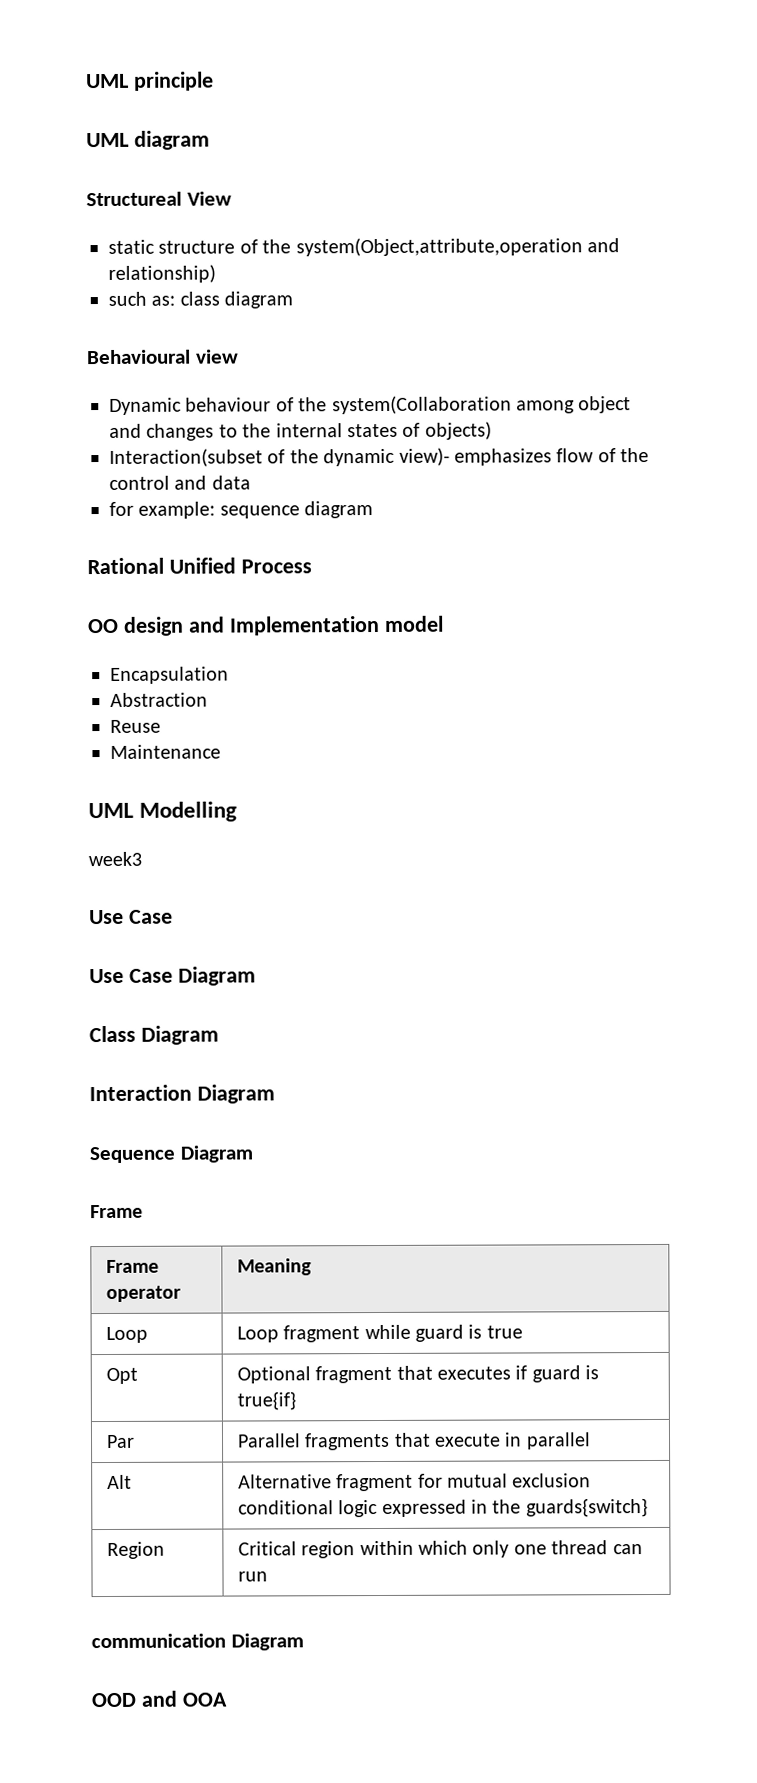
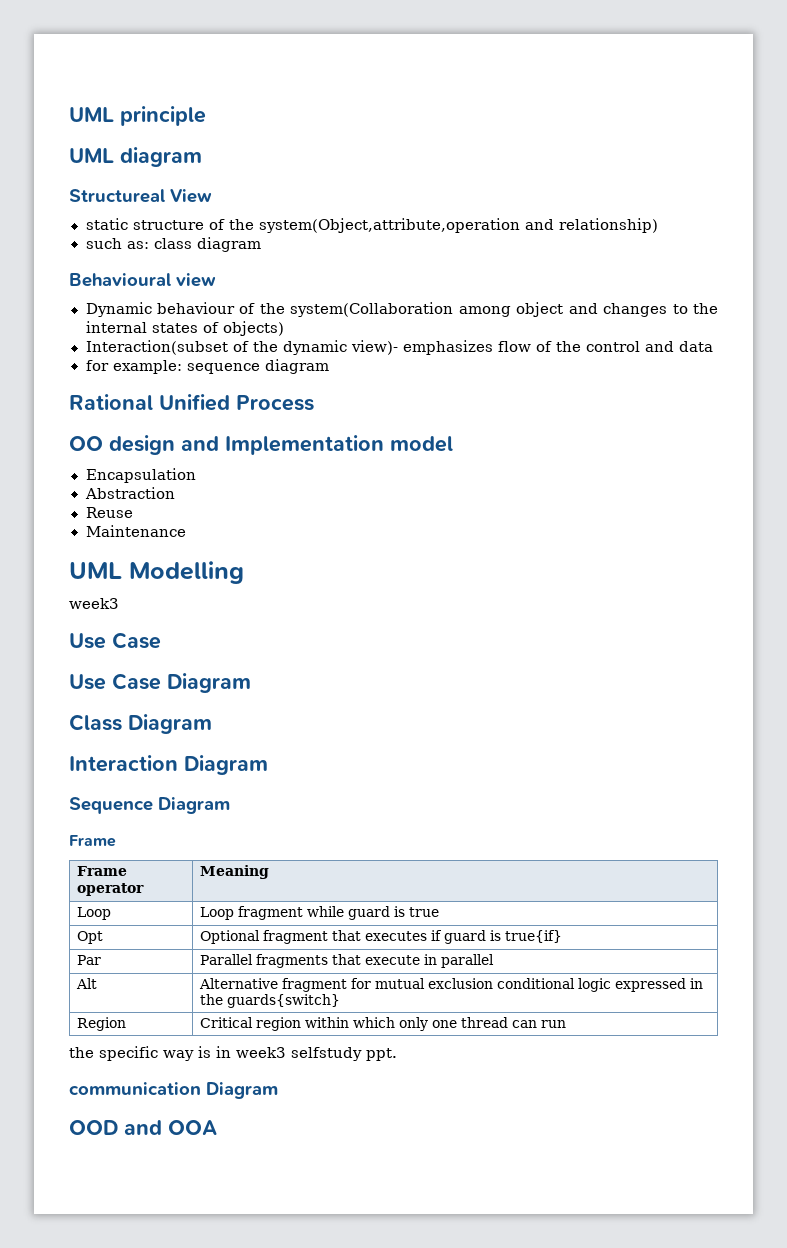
(268, 1576) none -> [69,1046,397,1061] // the specific way is in week3 selfstudy ppt.

